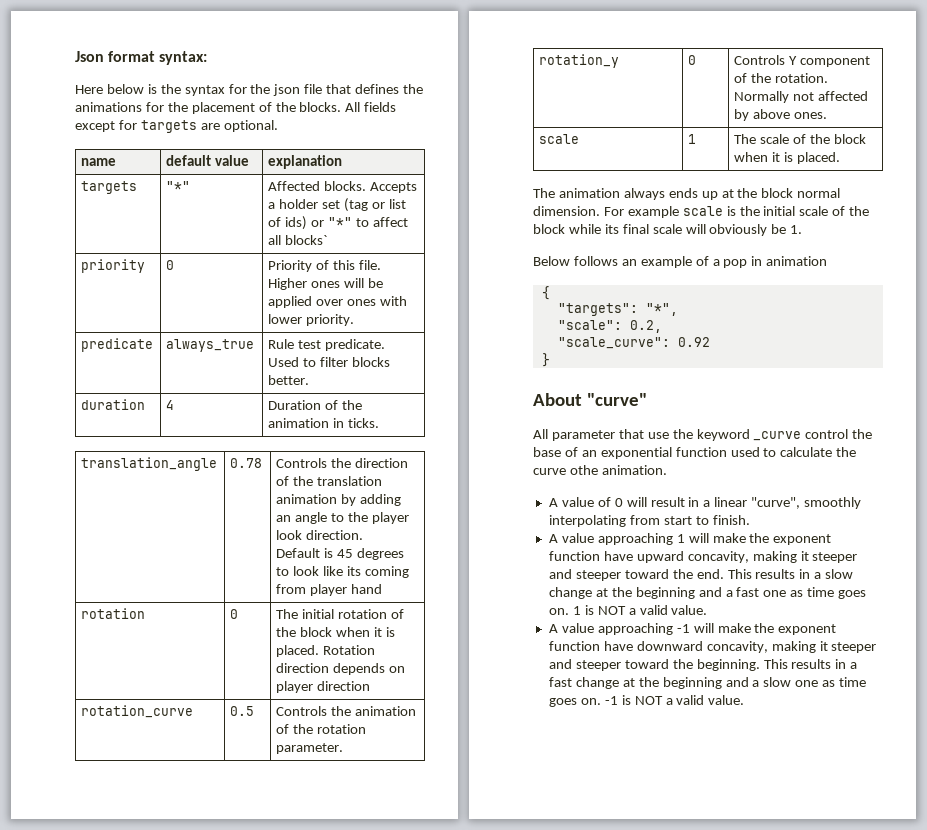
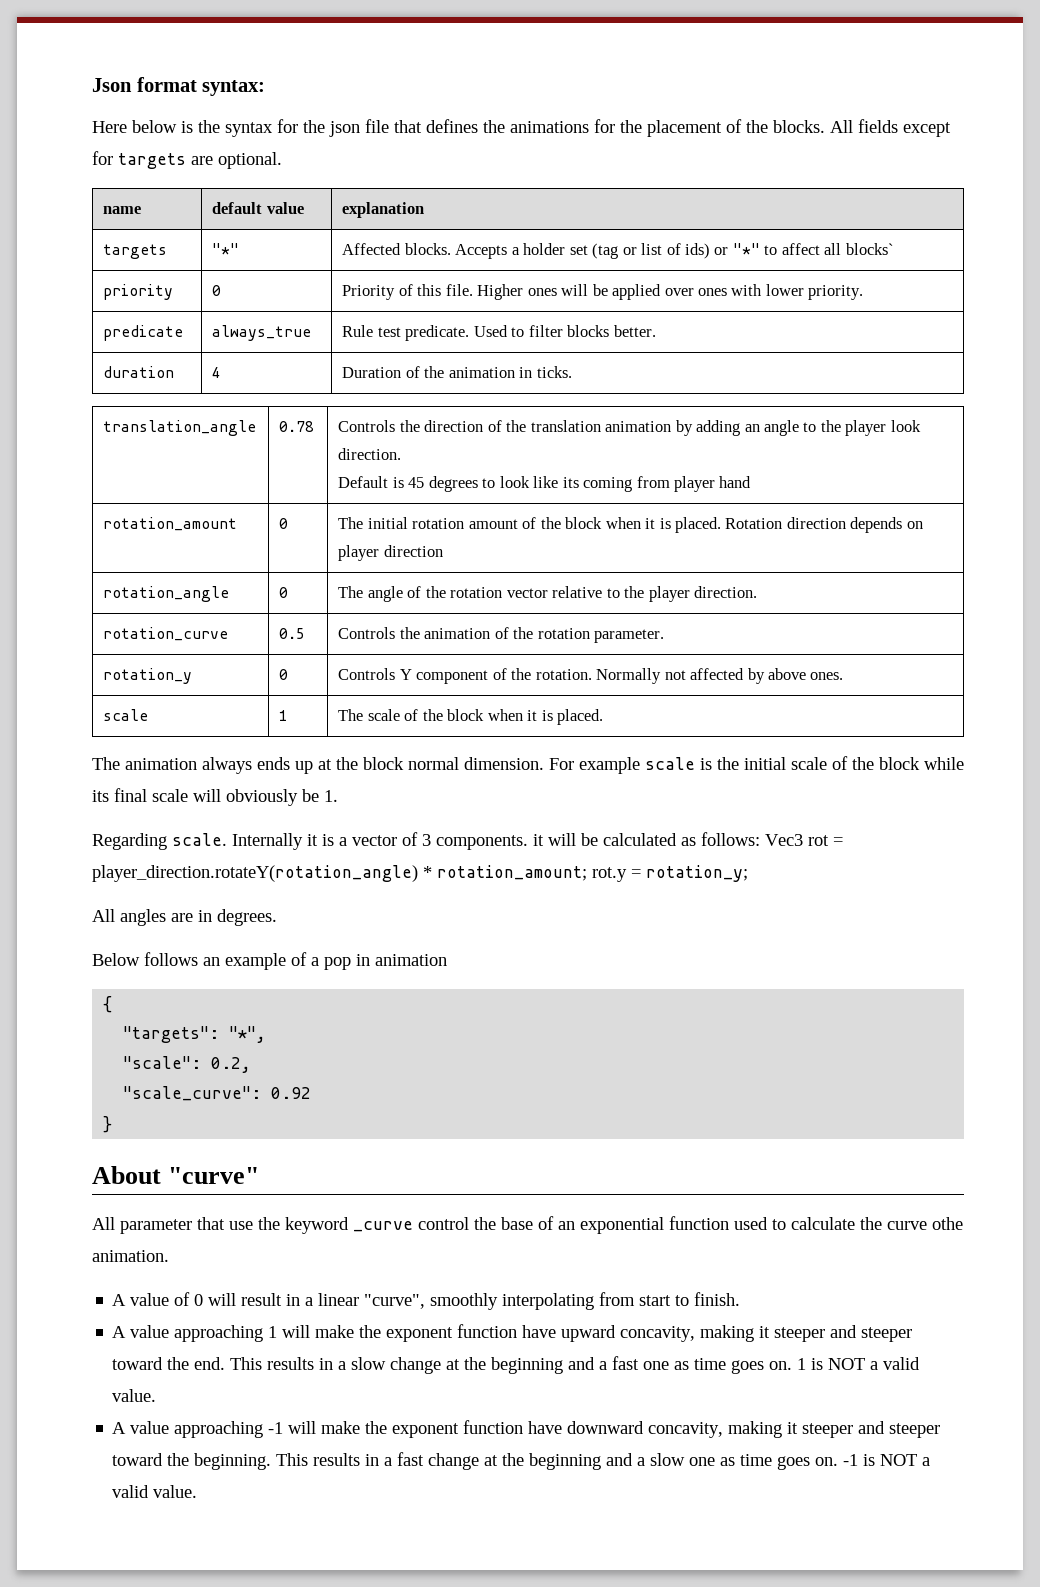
[81,608,146,619] rotation -> [103,517,238,531] rotation_amount
(388, 614) none -> [468,519,518,529] amount
(371, 686) none -> [103,586,230,602] [279,587,289,598] [338,586,757,602] // rotation_angle | 0 | The angle of the rotation vector relative to the player direction.
(803, 229) none -> [92,832,843,850] [92,865,748,882] [92,909,277,926] // Regarding scale. Internally it is a vector of 3 components. it will be calculated as follows: Vec3 rot = player_direction.rotateY(rotation_angle) * rotation_amount; rot.y = rotation_y; // All angles are in degrees.

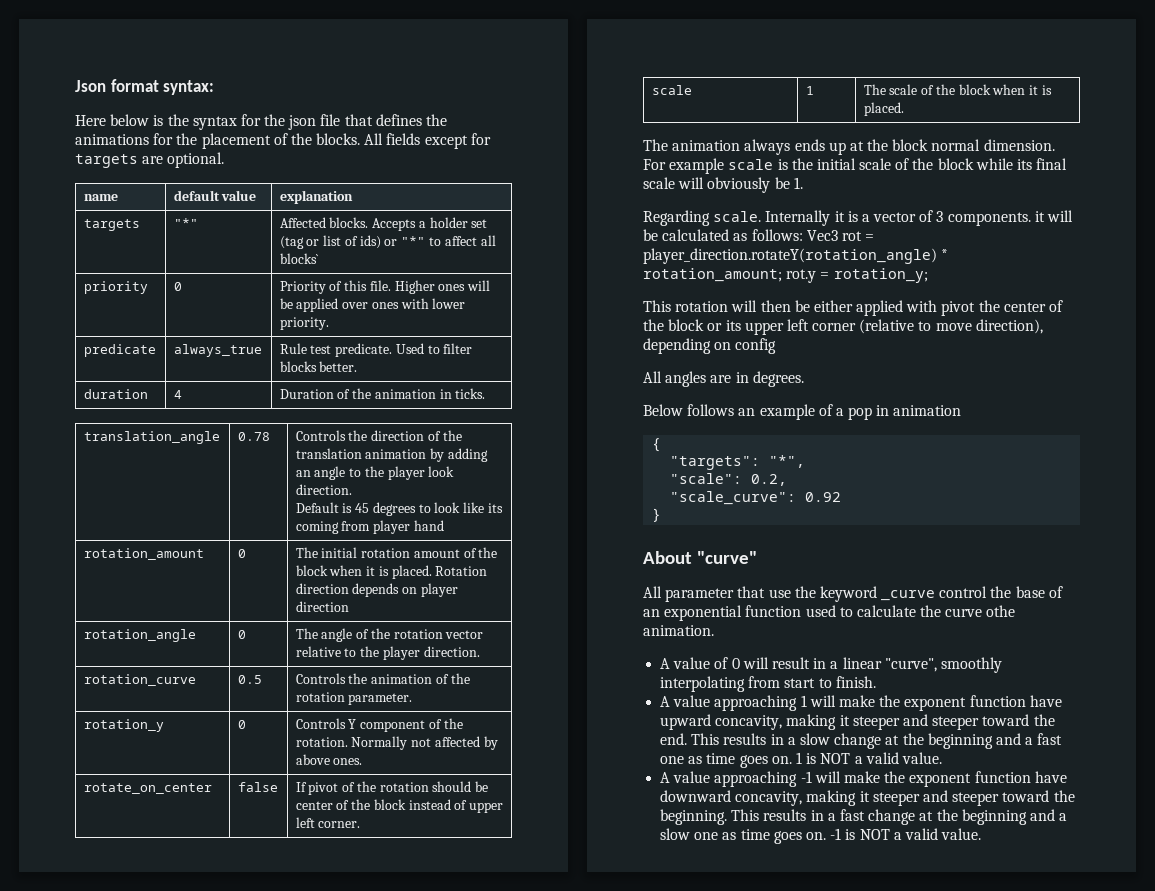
(844, 676) none -> [83,783,212,794] [237,782,278,792] [295,781,489,795] [295,799,504,813] [295,817,361,828] // rotate_on_center | false | If pivot of the rotation should be center of the block instead of upper left corner.
(748, 873) none -> [643,300,1064,316] [643,319,1043,335] [643,338,777,354] // This rotation will then be either applied with pivot the center of the block or its upper left corner (relative to move direction), depending on config

